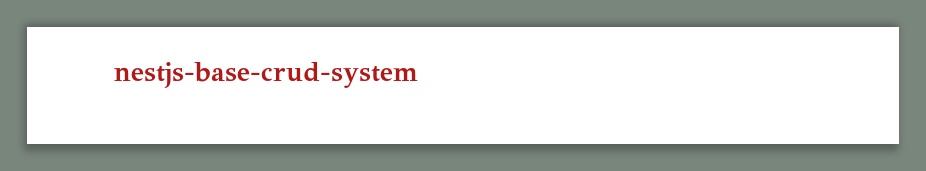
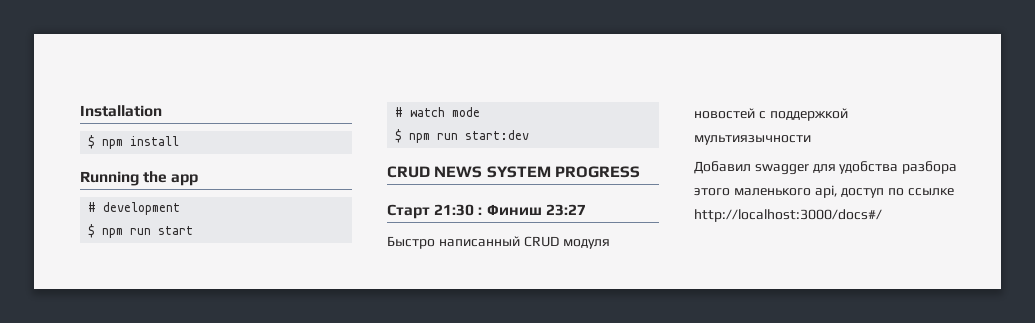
[114,62,418,88] nestjs-base-crud-system -> [80,105,162,117] [88,135,180,149] [80,171,199,186] [88,202,181,215] [88,224,194,238] [395,107,481,117] [395,129,530,143] [387,166,640,178] [387,204,586,219] [387,236,611,249] [694,108,848,121] [694,135,811,145] [694,161,958,175] [694,185,954,198] [694,209,882,222] Installation // $ npm install // Running the app // # development // $ npm run start // # watch mode // $ npm run start:dev // CRUD NEWS SYSTEM PROGRESS // Старт 21:30 : Финиш 23:27 // Быстро написанный CRUD модуля новостей с поддержкой мультиязычности // Добавил swagger для удобства разбора этого маленького api, доступ по ссылке http://localhost:3000/docs#/

